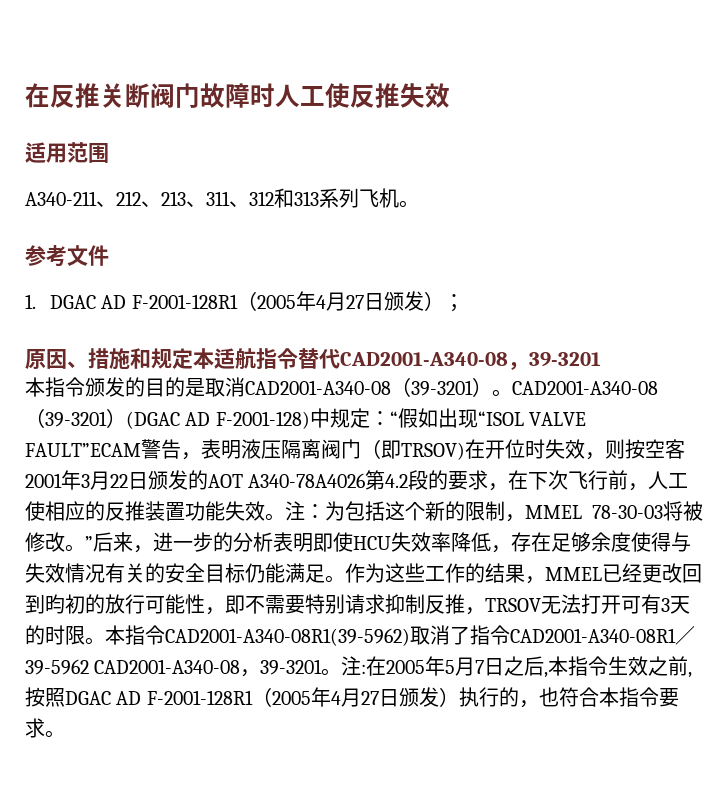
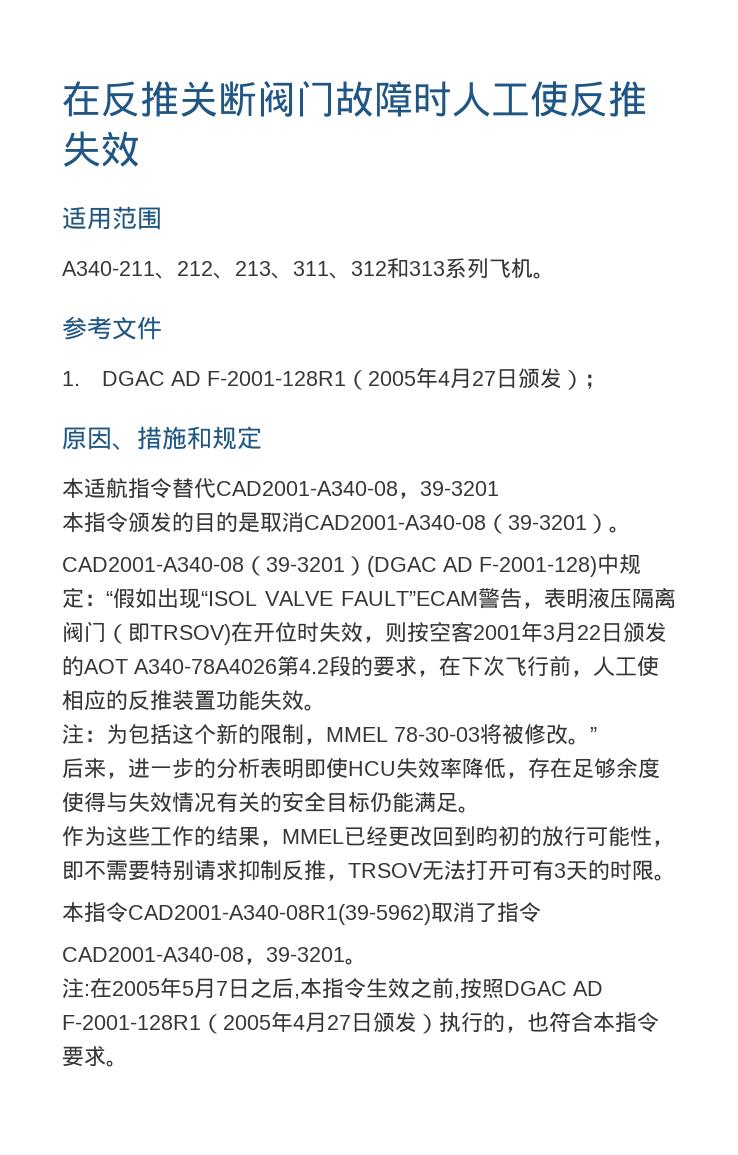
(193, 358) none -> (262, 438) //
(512, 393) none -> (631, 529) //
(285, 517) none -> (326, 707) //
(93, 543) none -> (597, 734) //
(345, 579) none -> (480, 809) //
(105, 641) none -> (676, 877) //
[510,626,695,645] [25,659,89,675] CAD2001-A340-08R1／39-5962 -> (541, 912) //
(342, 672) none -> (367, 961) //

